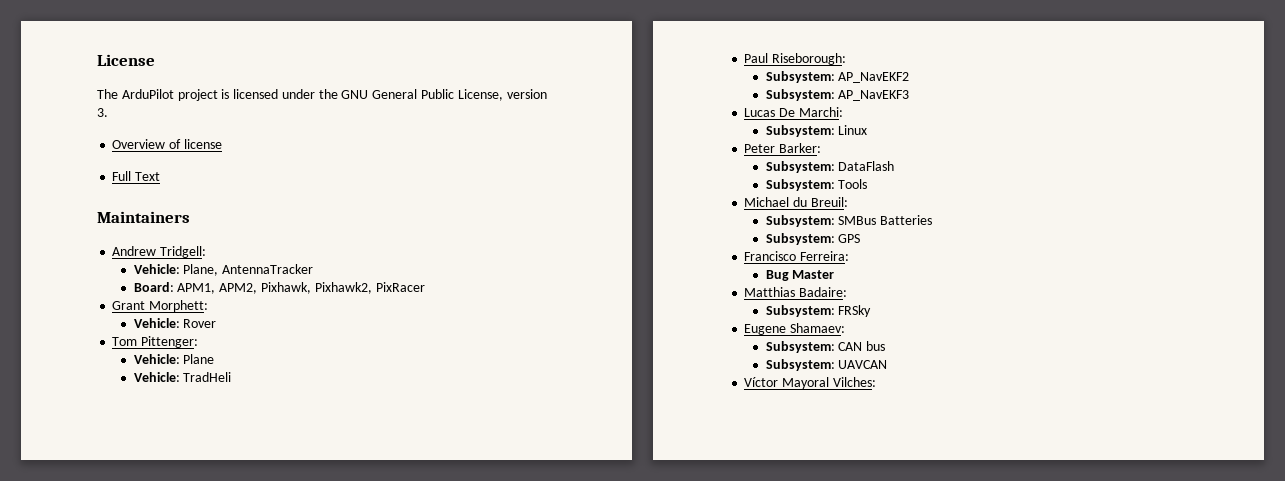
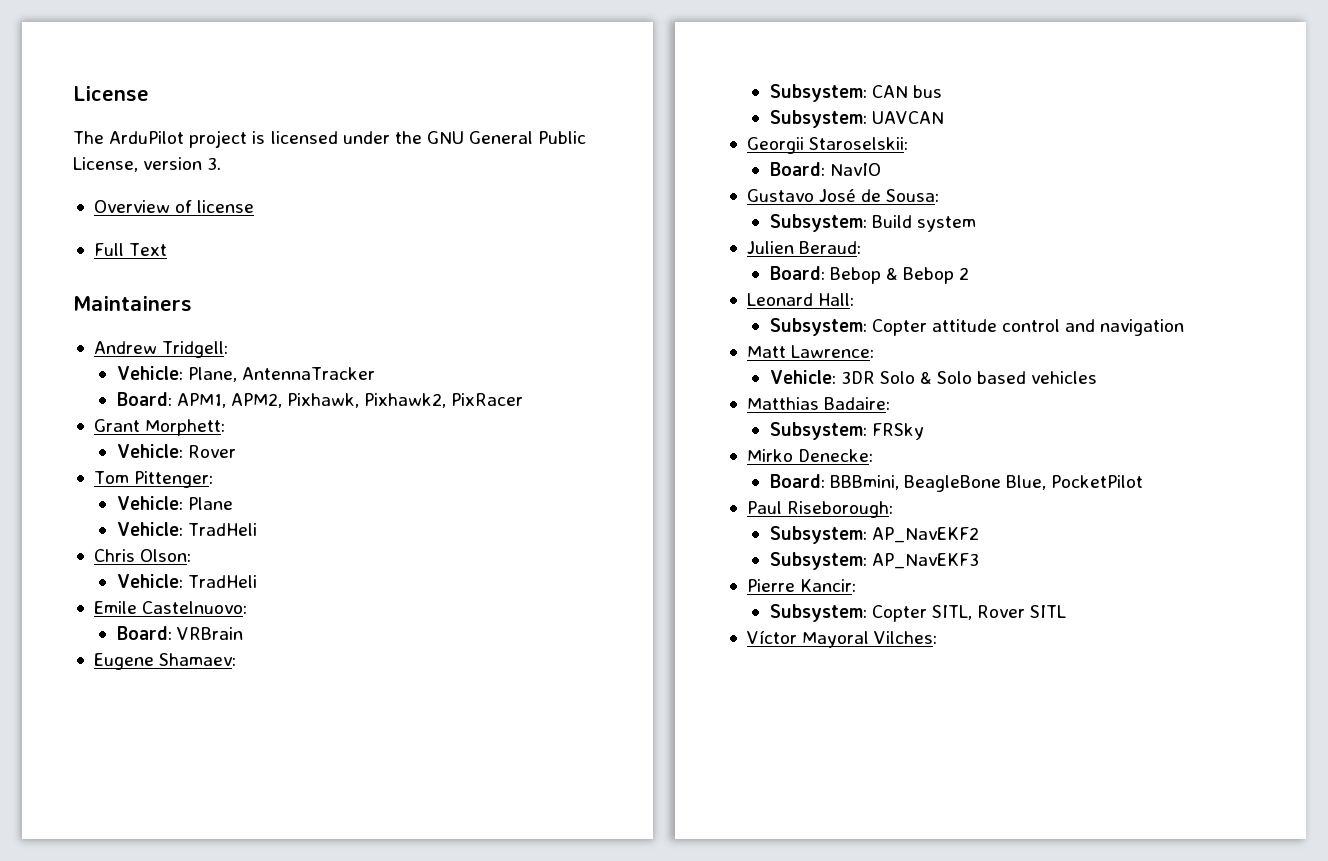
[744,53,847,65] [765,71,910,83] [765,89,910,101] [744,107,843,117] [765,125,868,137] [744,143,822,153] [765,161,895,173] [765,179,868,191] [744,197,848,207] [765,215,933,227] [765,233,861,245] [744,251,850,261] [765,270,835,281] [744,287,848,297] [765,305,872,317] Paul Riseborough: // Subsystem: AP_NavEKF2 // Subsystem: AP_NavEKF3 // Lucas De Marchi: // Subsystem: Linux // Peter Barker: // Subsystem: DataFlash // Subsystem: Tools // Michael du Breuil: // Subsystem: SMBus Batteries // Subsystem: GPS // Francisco Ferreira: // Bug Master // Matthias Badaire: // Subsystem: FRSky -> [93,549,192,562] [116,574,257,588] [93,601,248,614] [116,626,243,640] Chris Olson: // Vehicle: TradHeli // Emile Castelnuovo: // Board: VRBrain
(888, 364) none -> [746,137,909,154] [769,162,881,176] [746,189,940,202] [769,214,976,232] [746,241,862,254] [769,266,970,284] [746,293,855,306] [769,318,1185,336] [746,345,875,358] [769,370,1098,384] [746,397,891,410] [769,422,924,440] [746,449,874,462] [769,474,1144,492] [746,501,894,518] [769,526,979,544] [769,552,979,570] [746,579,857,592] [769,604,1067,622] // Georgii Staroselskii: // Board: NavIO // Gustavo José de Sousa: // Subsystem: Build system // Julien Beraud: // Board: Bebop & Bebop 2 // Leonard Hall: // Subsystem: Copter attitude control and navigation // Matt Lawrence: // Vehicle: 3DR Solo & Solo based vehicles // Matthias Badaire: // Subsystem: FRSky // Mirko Denecke: // Board: BBBmini, BeagleBone Blue, PocketPilot // Paul Riseborough: // Subsystem: AP_NavEKF2 // Subsystem: AP_NavEKF3 // Pierre Kancir: // Subsystem: Copter SITL, Rover SITL

